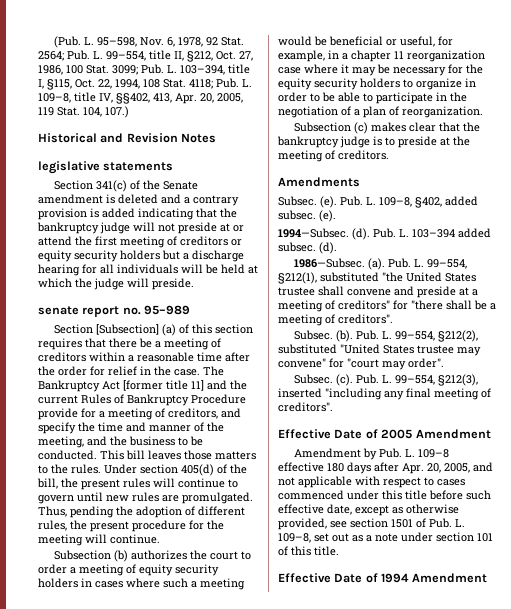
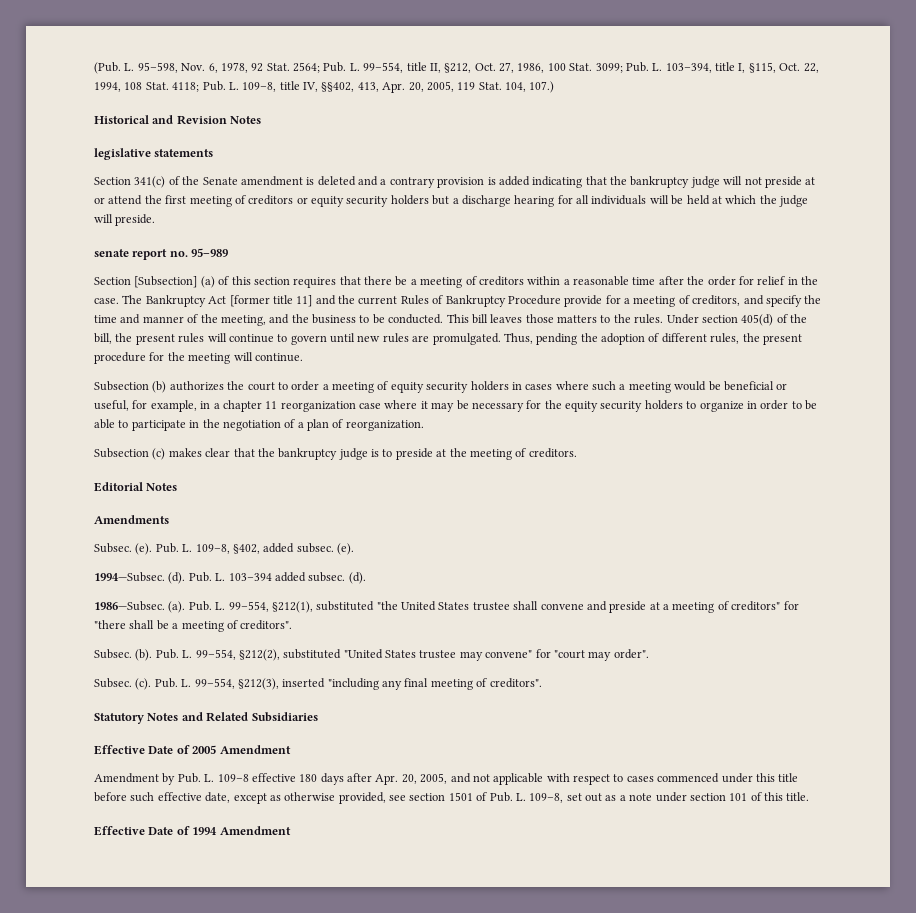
(389, 155) none -> [94,482,178,492] // Editorial Notes
(333, 407) none -> [94,712,318,724] // Statutory Notes and Related Subsidiaries

